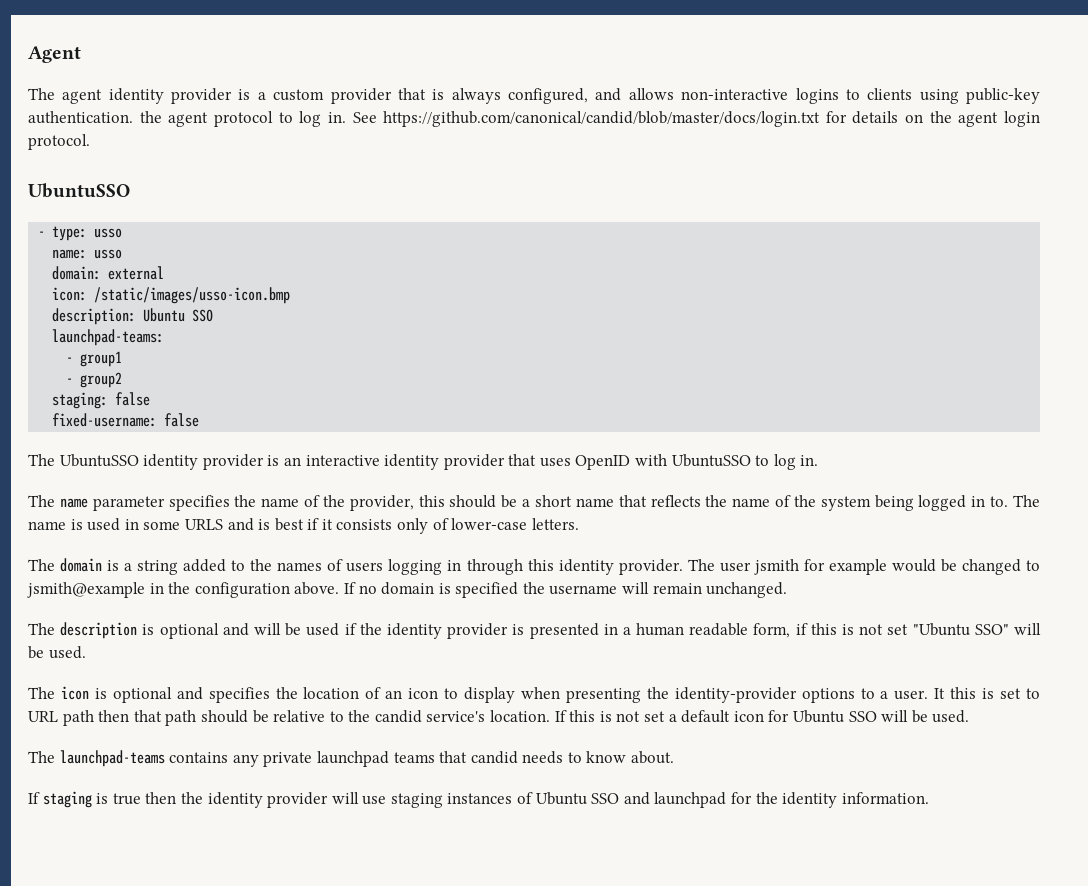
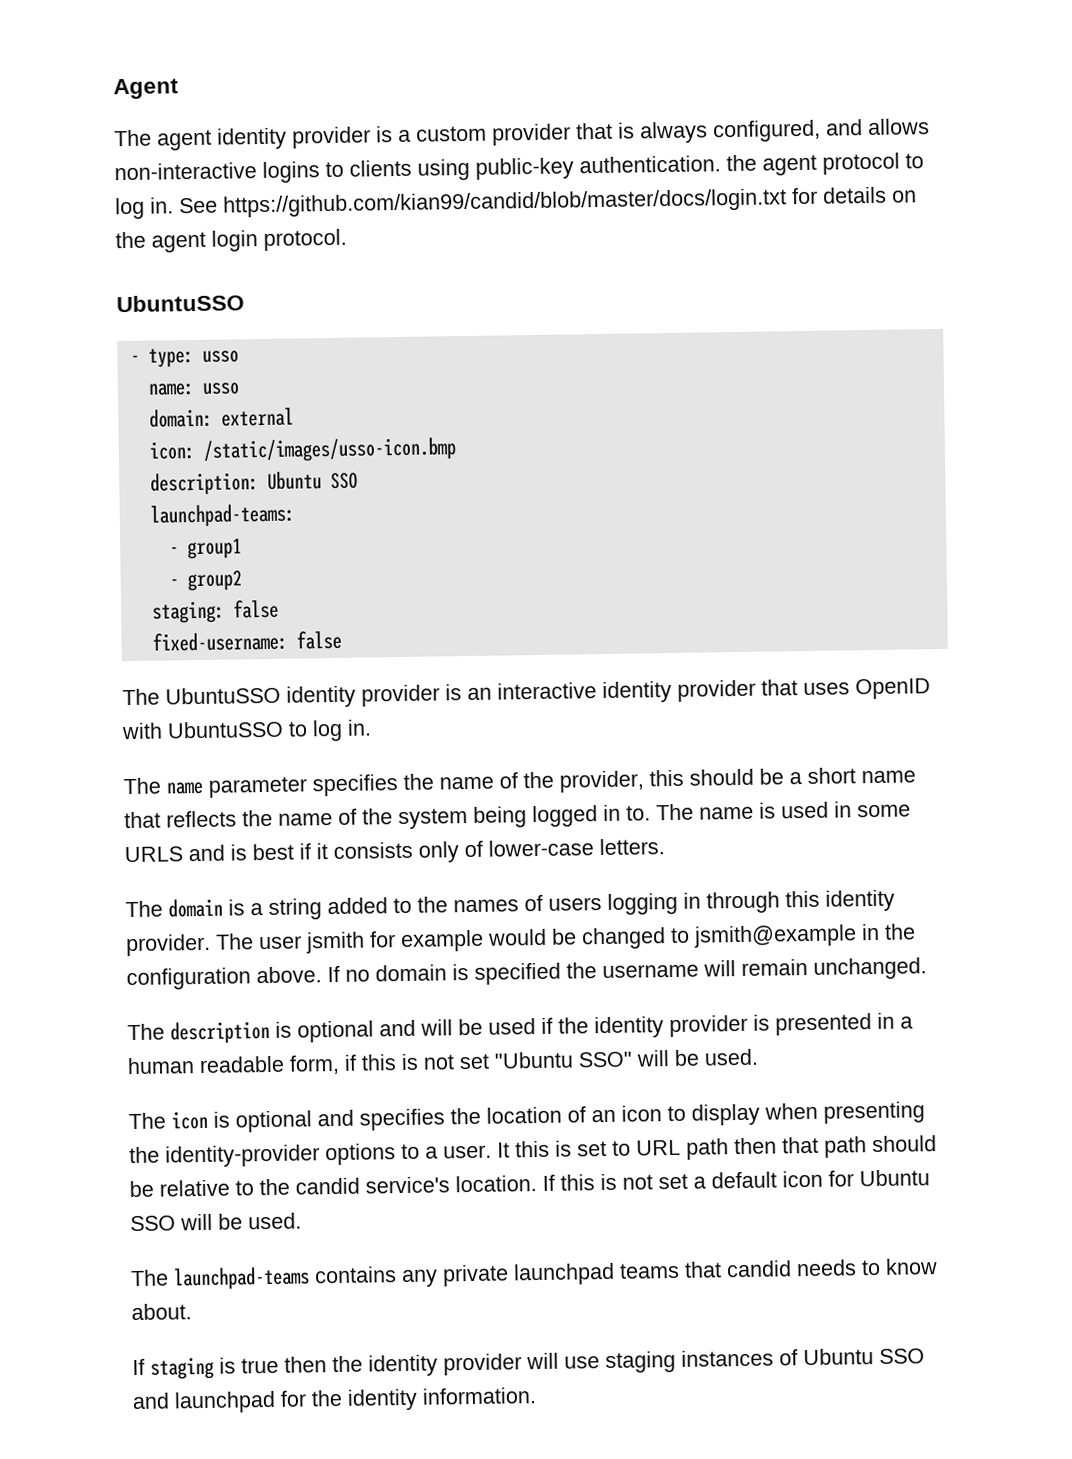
[383,111,821,127] https://github.com/canonical/candid/blob/master/docs/login.txt -> [223,188,787,218] https://github.com/kian99/candid/blob/master/docs/login.txt

